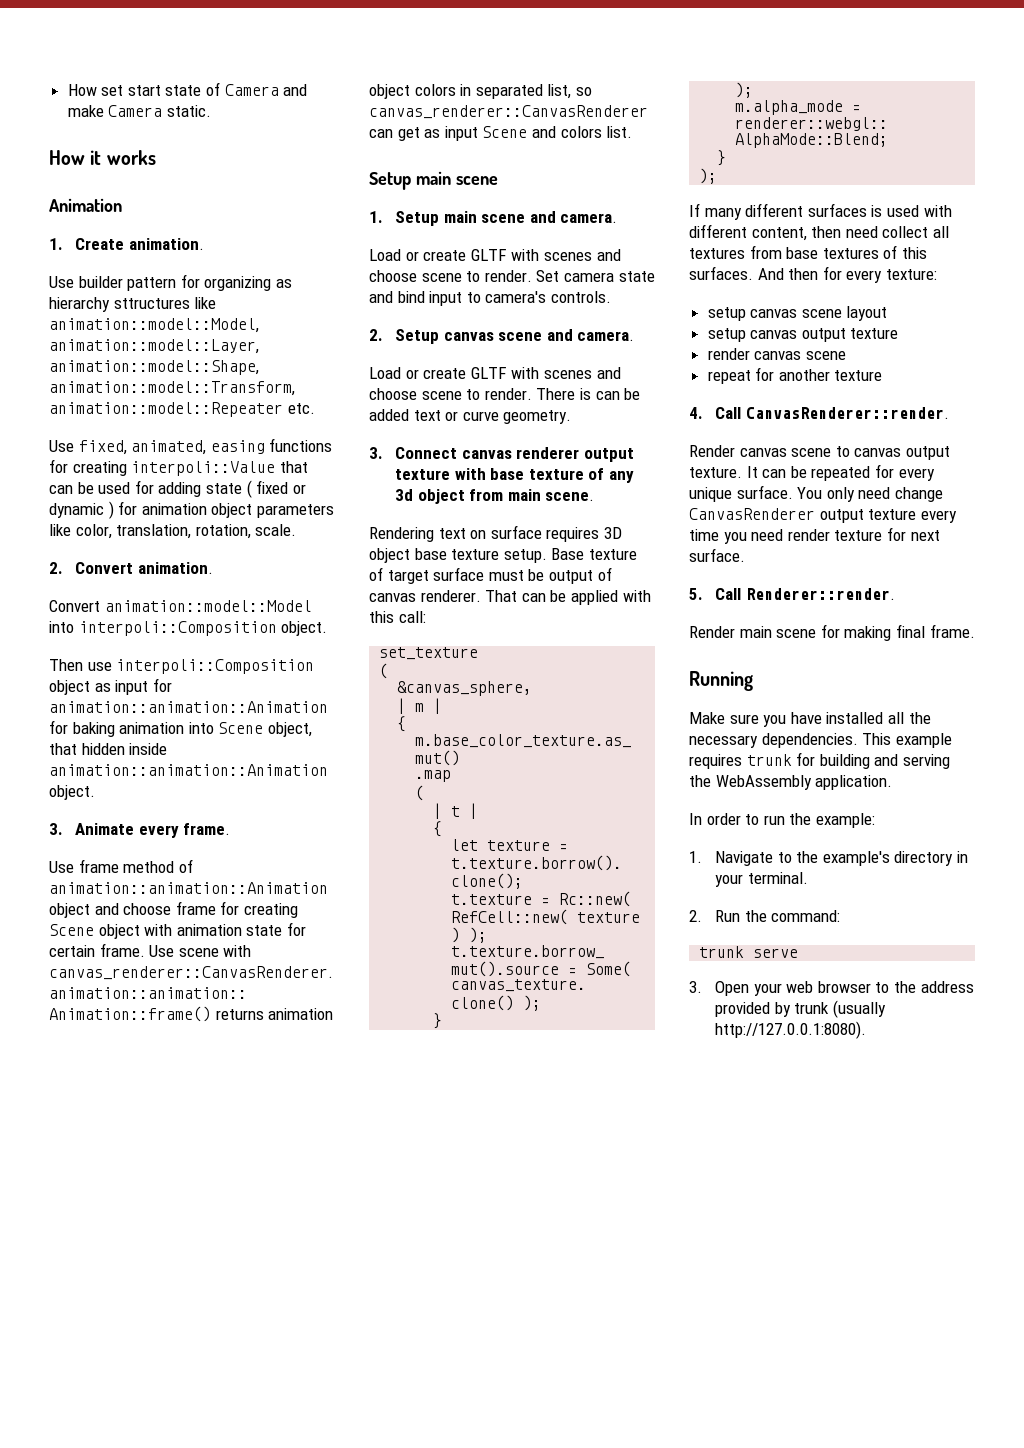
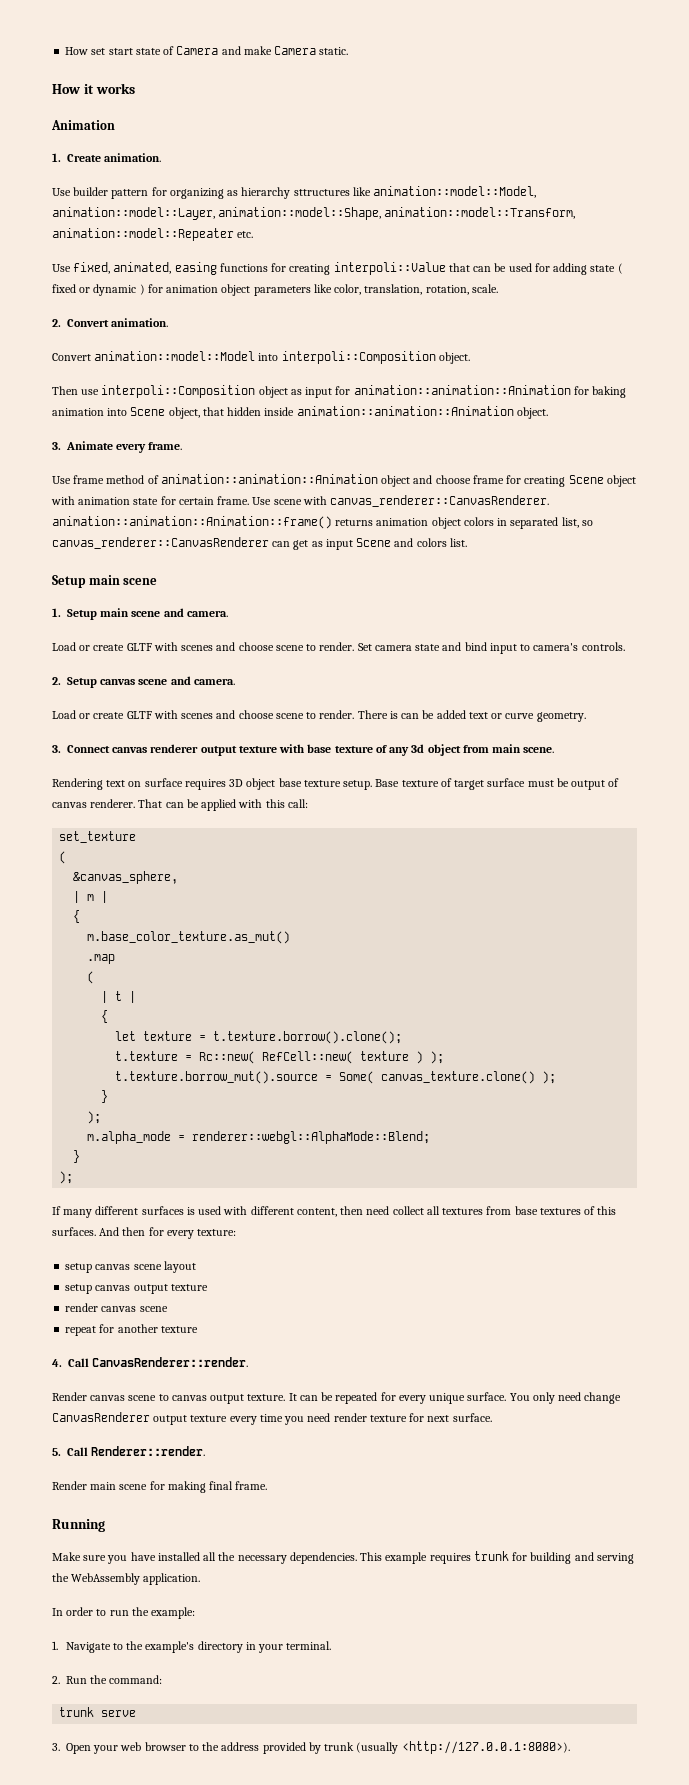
[715,1021,867,1039] http://127.0.0.1:8080). -> [401,1741,570,1754] <http://127.0.0.1:8080>).

